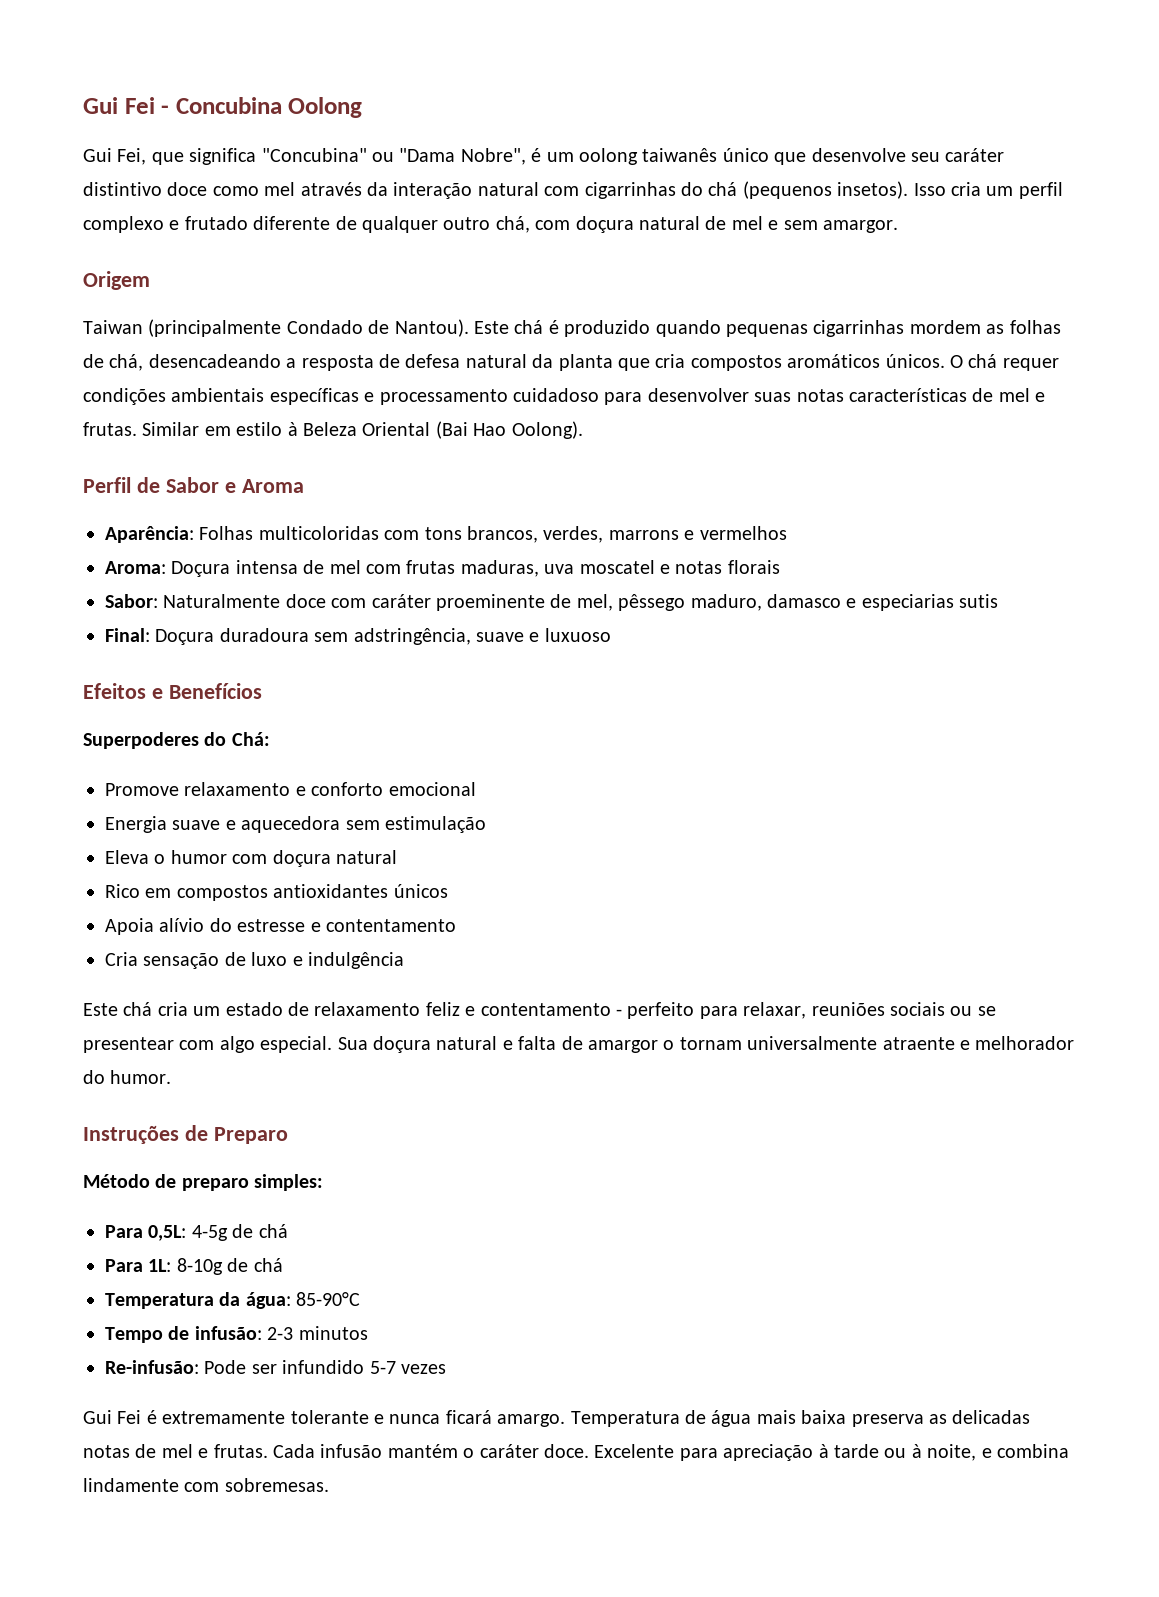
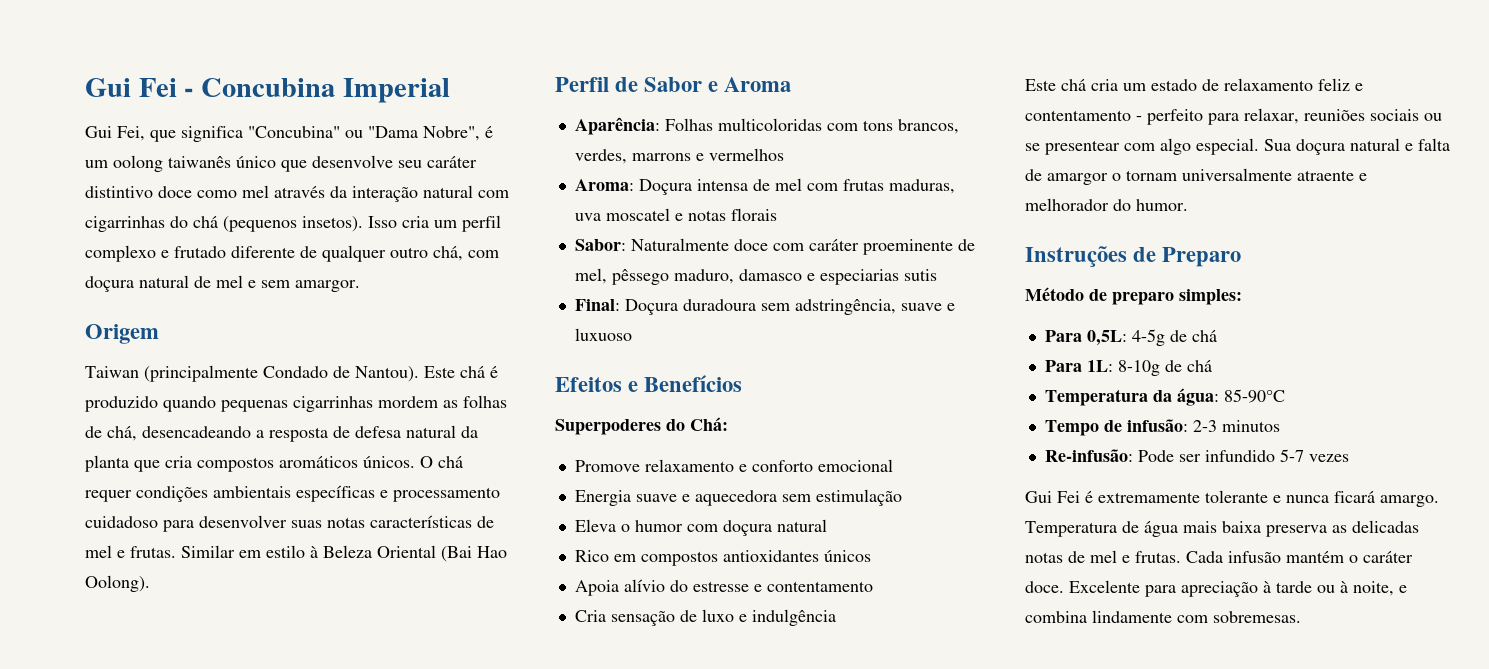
[288,97,363,118] Oolong -> [342,78,450,103] Imperial

